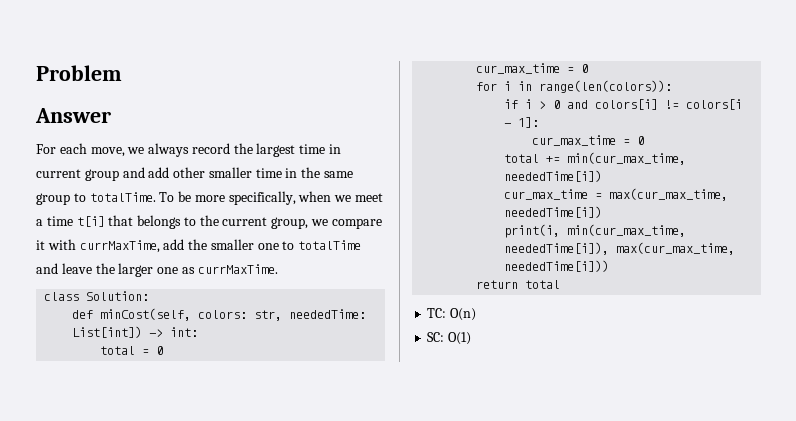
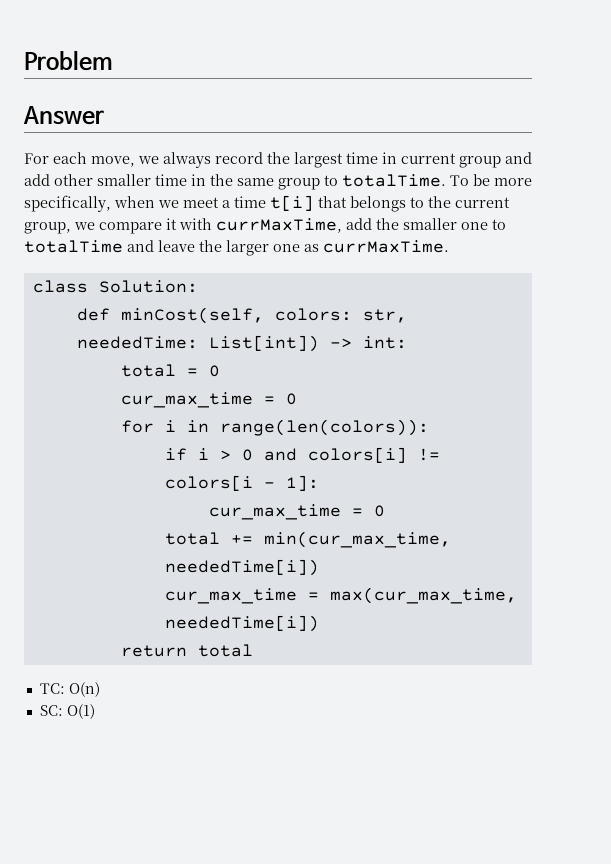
[504,224,687,238] [504,242,736,255] [504,260,610,272] // print(i, min(cur_max_time, neededTime[i]), max(cur_max_time, neededTime[i])) -> (319, 623) none

